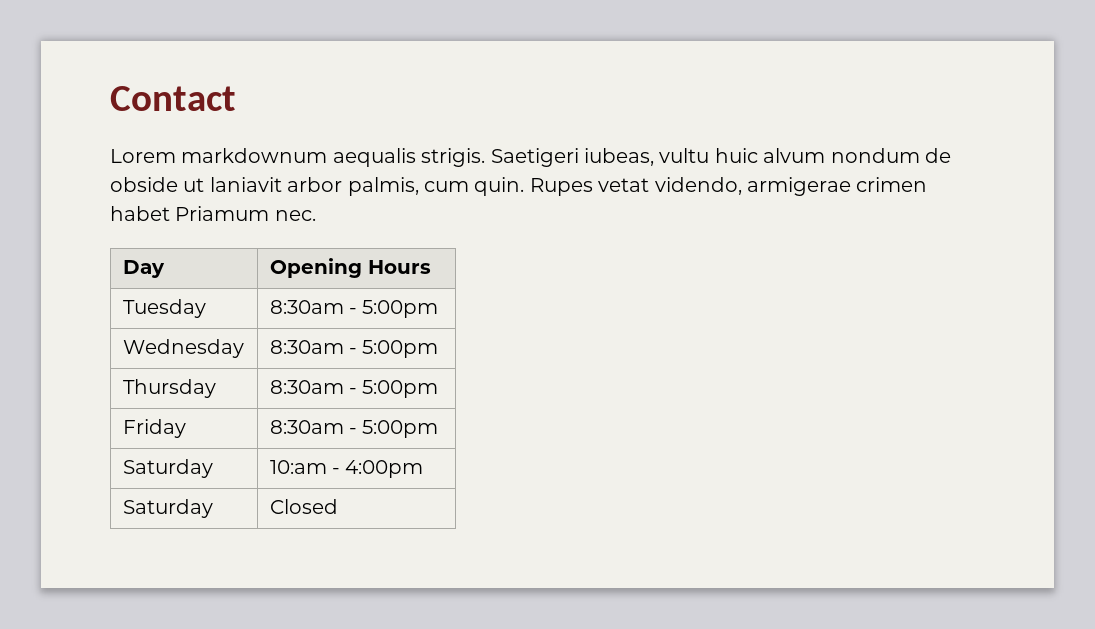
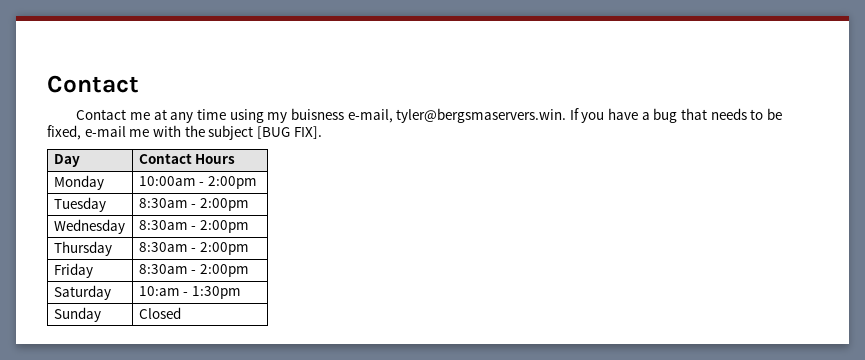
[110,148,951,167] [110,177,928,196] [110,206,316,221] Lorem markdownum aequalis strigis. Saetigeri iubeas, vultu huic alvum nondum de obside ut laniavit arbor palmis, cum quin. Rupes vetat videndo, armigerae crimen habet Priamum nec. -> [76,108,782,123] [47,125,322,140] Contact me at any time using my buisness e-mail, tyler@bergsmaservers.win. If you have a bug that needs to be fixed, e-mail me with the subject [BUG FIX].
[269,258,362,278] Opening -> [138,153,192,164] Contact
(431, 267) none -> [53,175,104,190] [138,176,257,189] // Monday | 10:00am - 2:00pm
[362,300,439,318] 5:00pm -> [199,198,249,211] 2:00pm
[362,340,439,358] 5:00pm -> [199,220,249,233] 2:00pm
[362,380,439,398] 5:00pm -> [199,242,249,255] 2:00pm
[362,420,439,438] 5:00pm -> [199,264,249,277] 2:00pm
[345,460,424,478] [122,499,213,518] 4:00pm // Saturday -> [191,286,241,299] [53,307,101,322] 1:30pm // Sunday

